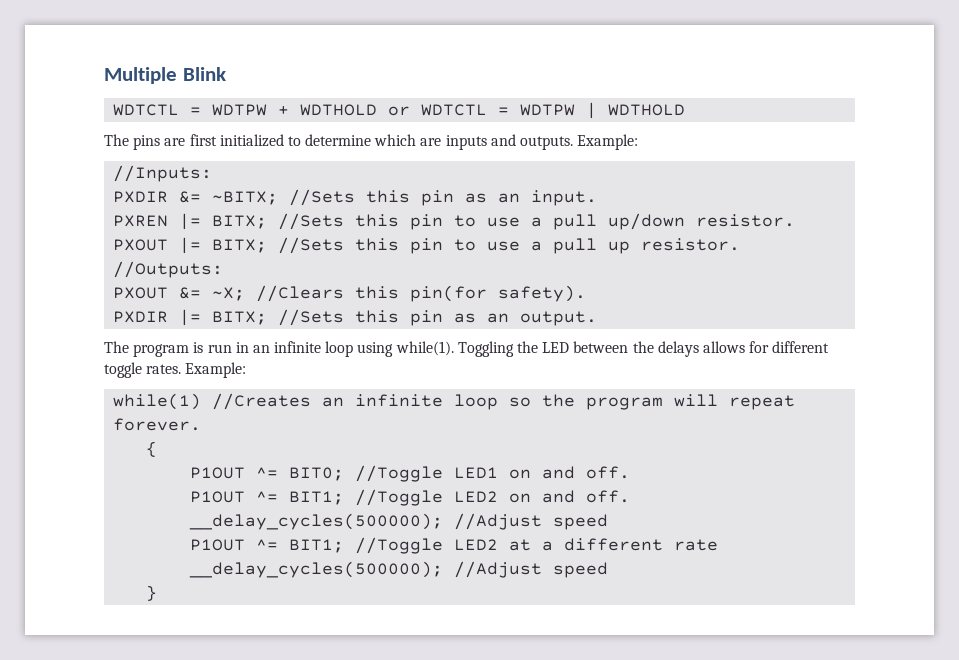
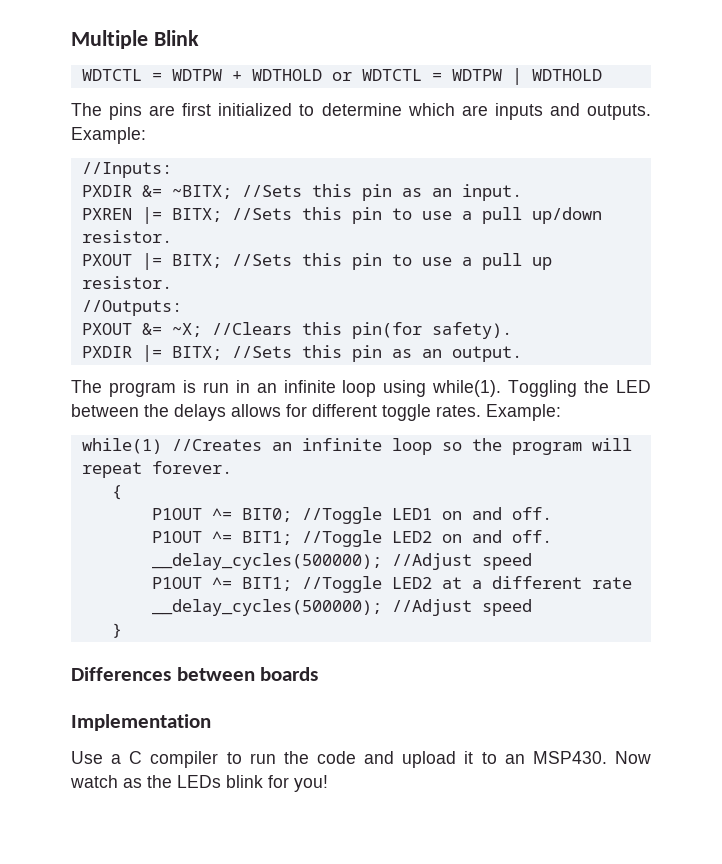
(158, 593) none -> [71,667,319,681] [71,714,211,731] [71,751,652,768] [70,775,328,792] // Differences between boards // Implementation // Use a C compiler to run the code and upload it to an MSP430. Now watch as the LEDs blink for you!

